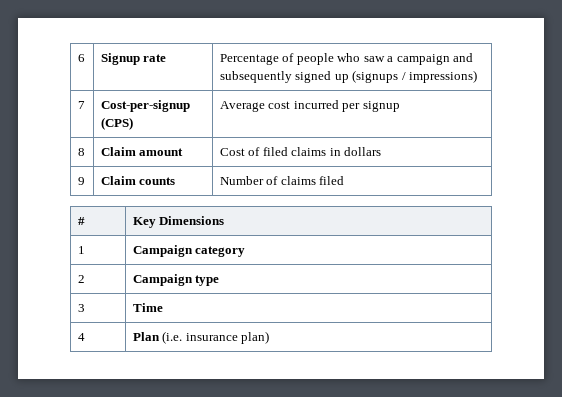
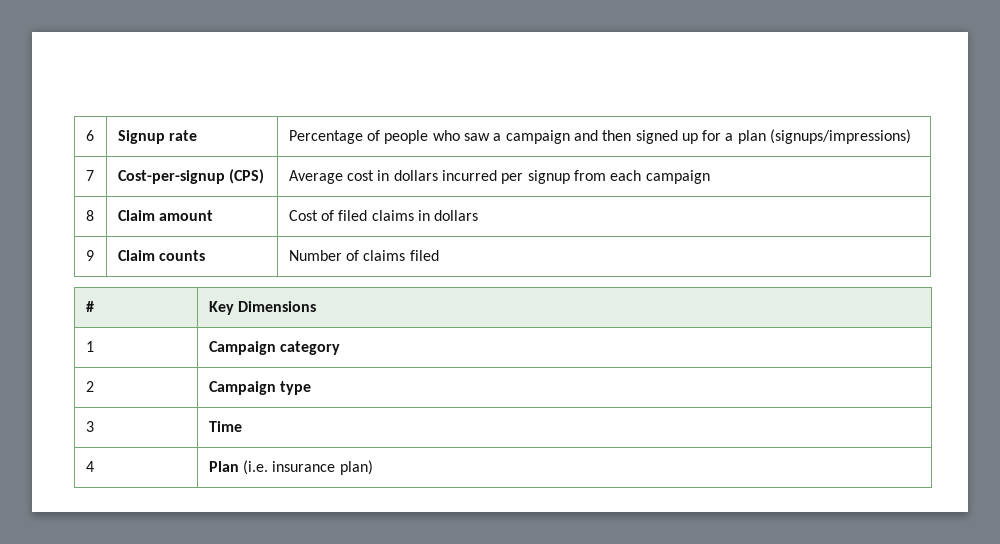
[219,71,292,83] subsequently -> [602,130,632,141] then
[352,70,478,83] (signups / impressions) -> [702,129,912,144] for a plan (signups/impressions)
(291, 105) none -> [377,170,438,181] in dollars
(400, 106) none -> [573,170,710,184] from each campaign

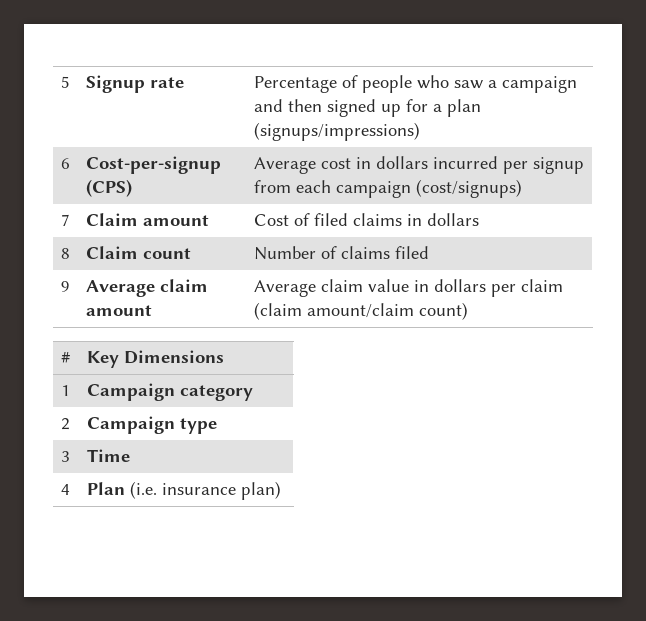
[85,130,94,141] 6 -> [60,76,70,88] 5
[85,170,94,181] 7 -> [60,158,70,169] 6
[85,210,94,221] // 8 -> [415,179,522,198] [60,214,70,226] (cost/signups) // 7
[85,250,94,261] [117,250,205,261] 9 | Claim counts -> [60,248,70,259] [85,246,191,259] 8 | Claim count
(439, 255) none -> [60,281,70,292] [85,279,208,297] [85,305,152,316] [253,279,563,297] [253,302,468,320] // 9 | Average claim amount | Average claim value in dollars per claim (claim amount/claim count)

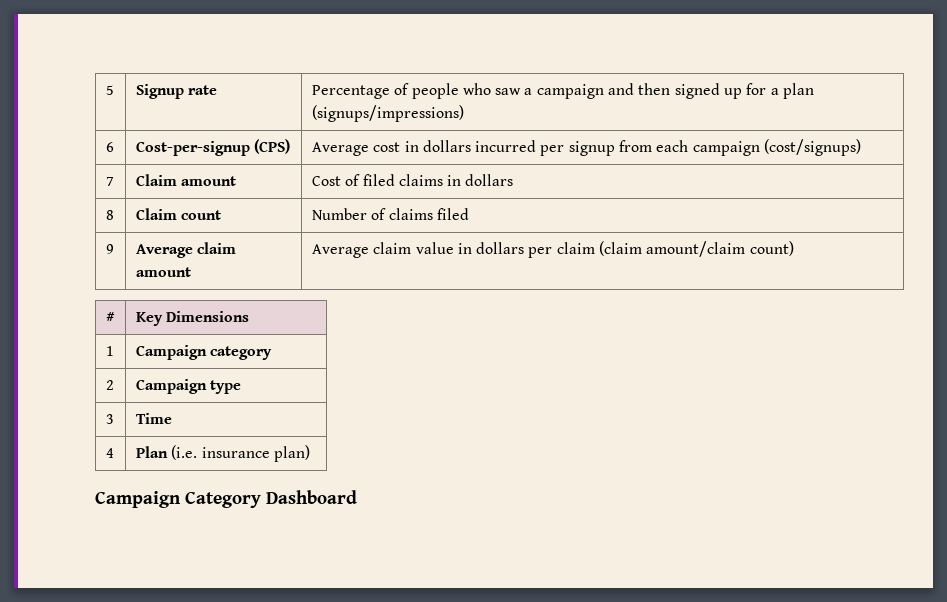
(281, 490) none -> [95,490,357,508] // Campaign Category Dashboard

